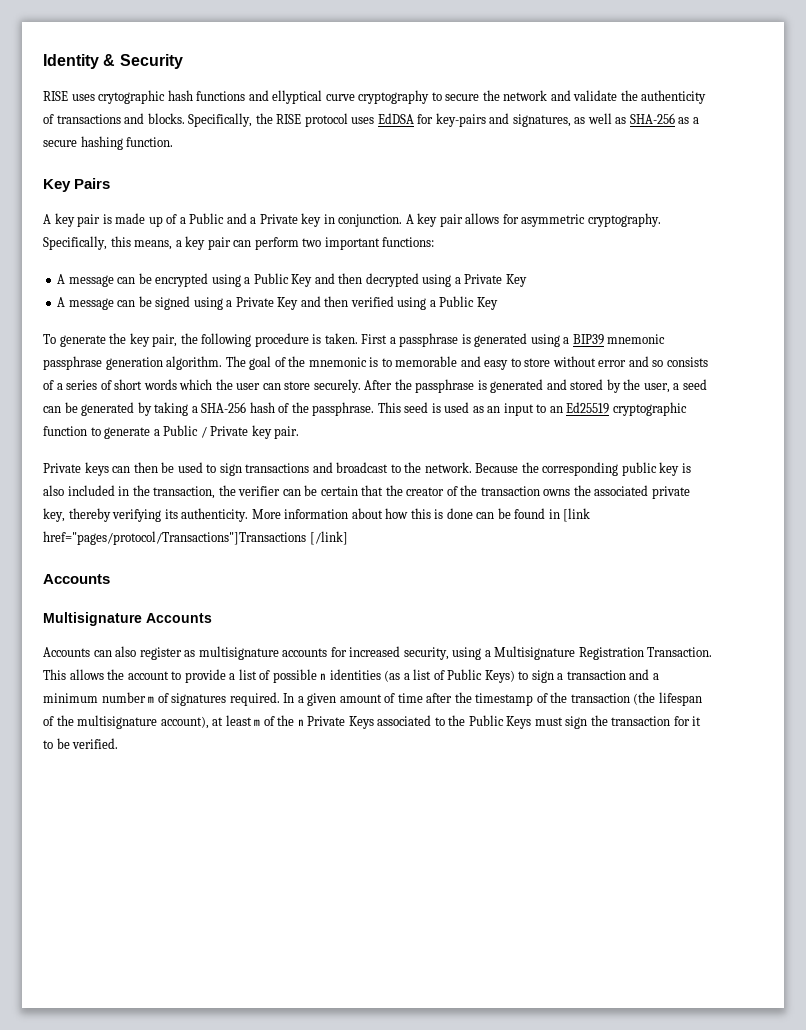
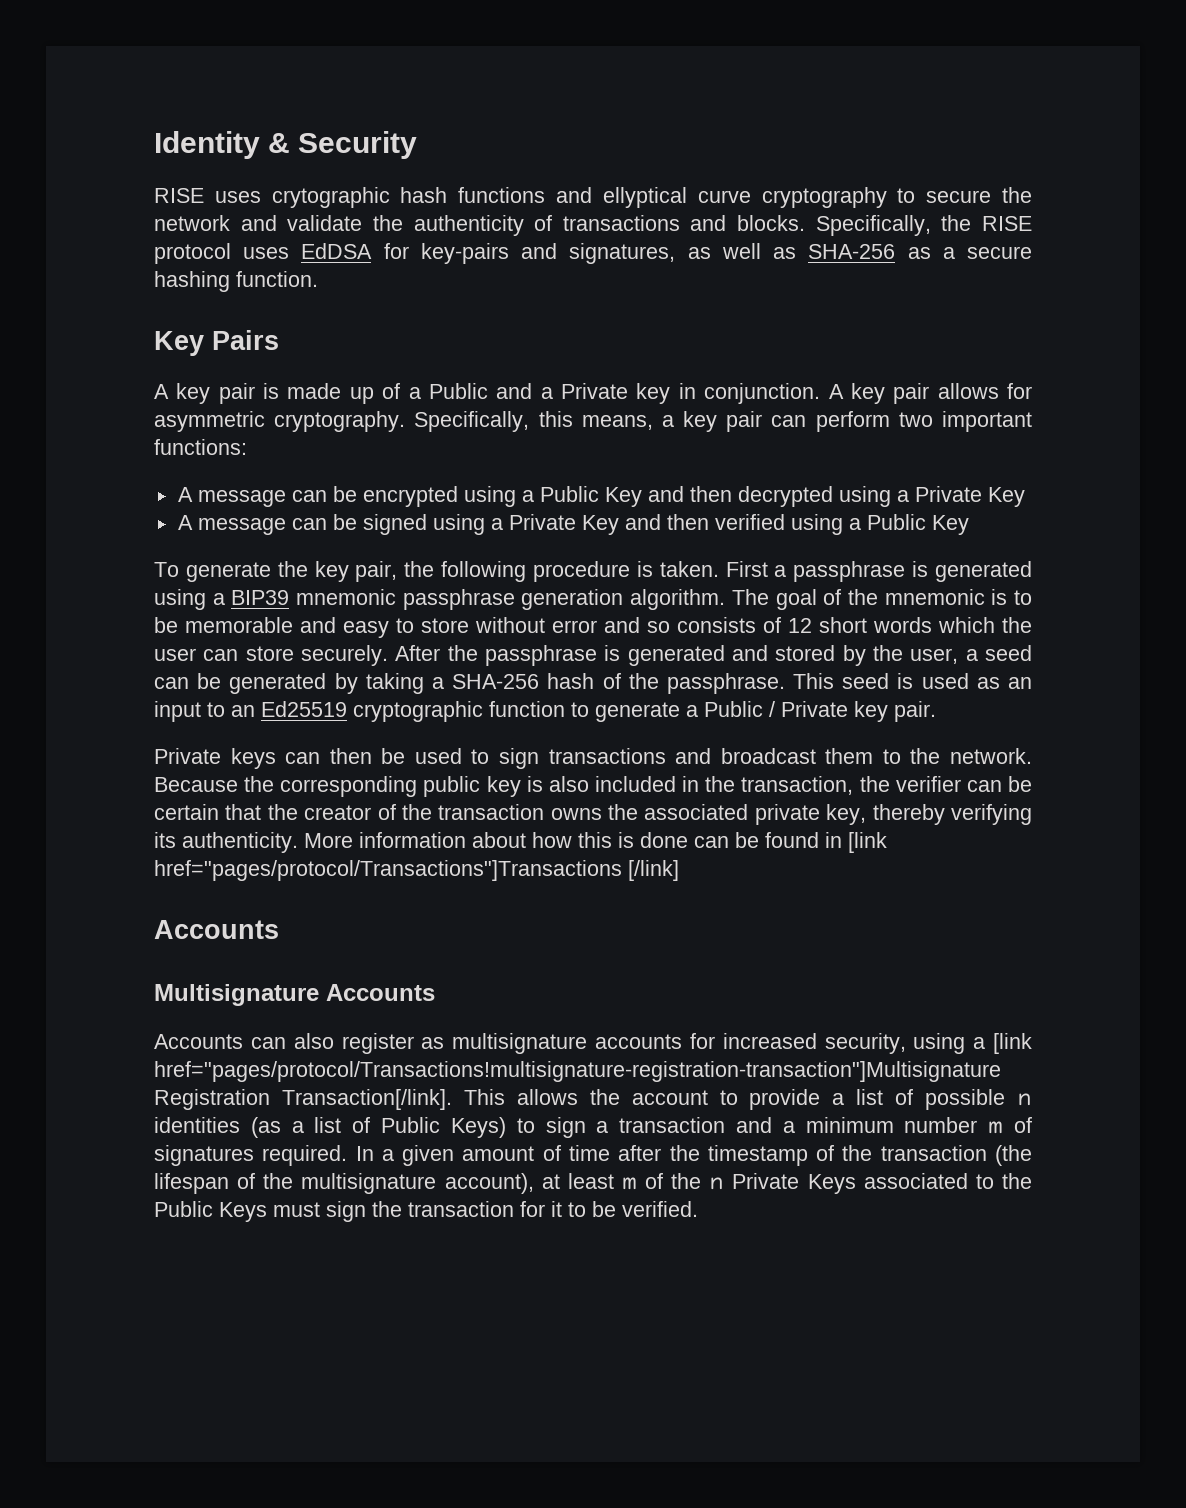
(392, 362) none -> [154,617,178,633] be
[56,380,112,390] a series of -> [788,618,812,633] 12
(389, 467) none -> [825,748,874,764] them
[494,646,713,660] Multisignature Registration Transaction. -> [993,1033,1033,1054] [154,1061,1001,1082] [154,1089,452,1110] [link href="pages/protocol/Transactions!multisignature-registration-transaction"]Multisignature Registration Transaction[/link].

